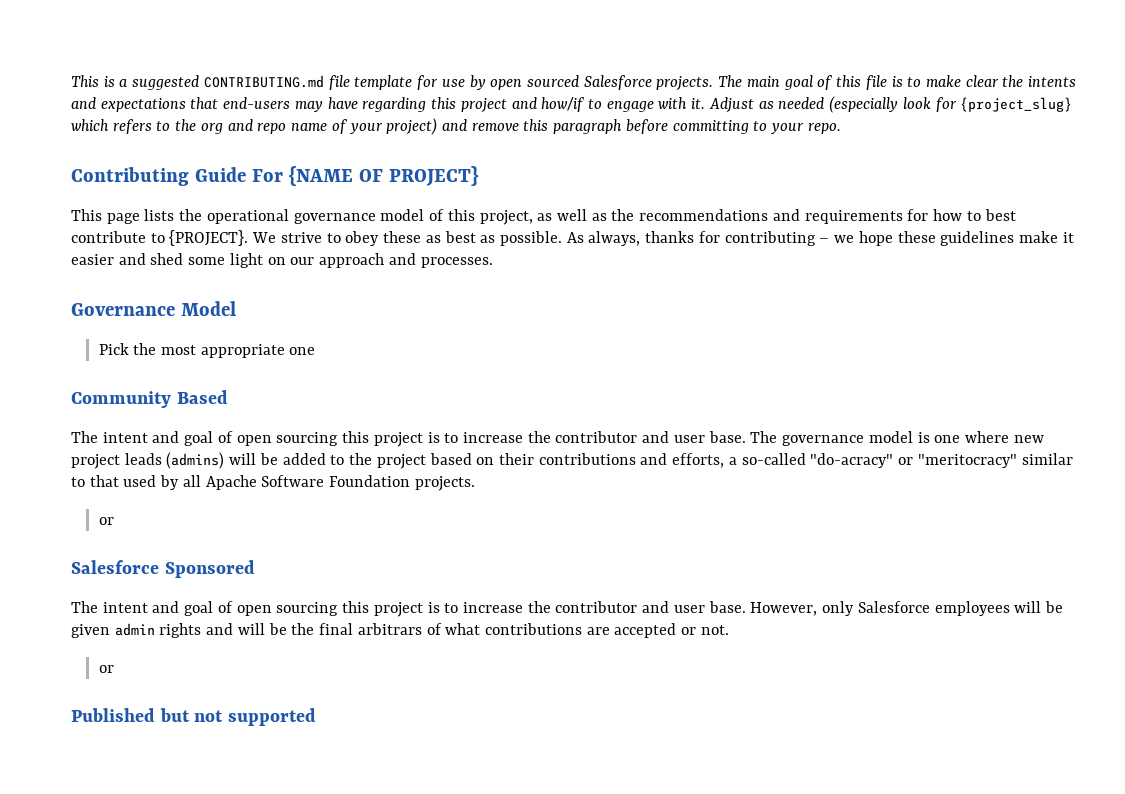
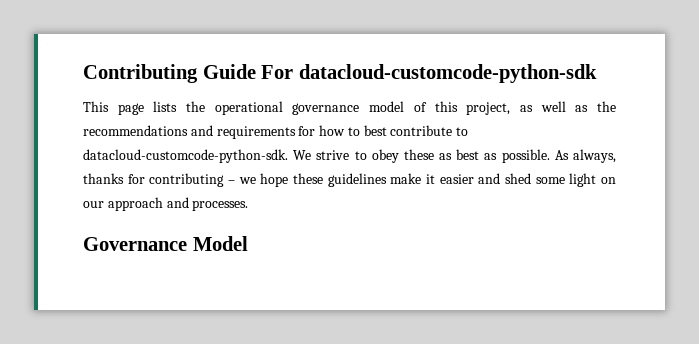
[71,75,1077,90] [71,96,1073,113] [71,118,841,135] [71,166,479,186] This is a suggested CONTRIBUTING.md file template for use by open sourced Salesforce projects. The main goal of this file is to make clear the intents and expectations that end-users may have regarding this project and how/if to engage with it. Adjust as needed (especially look for {project_slug} which refers to the org and repo name of your project) and remove this paragraph before committing to your repo. // Contributing Guide For {NAME OF PROJECT} -> [83,64,597,83] Contributing Guide For datacloud-customcode-python-sdk
[169,230,249,246] {PROJECT}. -> [83,149,288,163] datacloud-customcode-python-sdk.
[98,343,316,358] [71,390,228,408] [71,431,1044,447] [71,452,1073,469] [71,475,475,491] [98,517,114,525] [71,560,255,578] [71,601,1063,617] [71,623,729,638] [98,665,114,673] [71,708,316,726] // Pick the most appropriate one // Community Based // The intent and goal of open sourcing this project is to increase the contributor and user base. The governance model is one where new project leads (admins) will be added to the project based on their contributions and efforts, a so-called "do-acracy" or "meritocracy" similar to that used by all Apache Software Foundation projects. // or // Salesforce Sponsored // The intent and goal of open sourcing this project is to increase the contributor and user base. However, only Salesforce employees will be given admin rights and will be the final arbitrars of what contributions are accepted or not. // or // Published but not supported -> (248, 243) none

